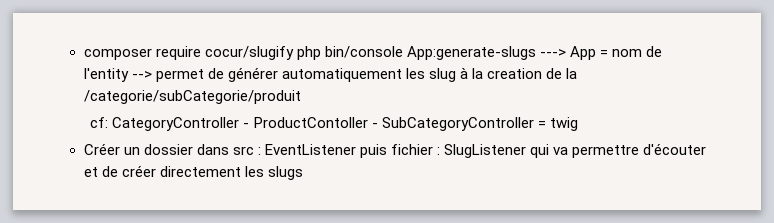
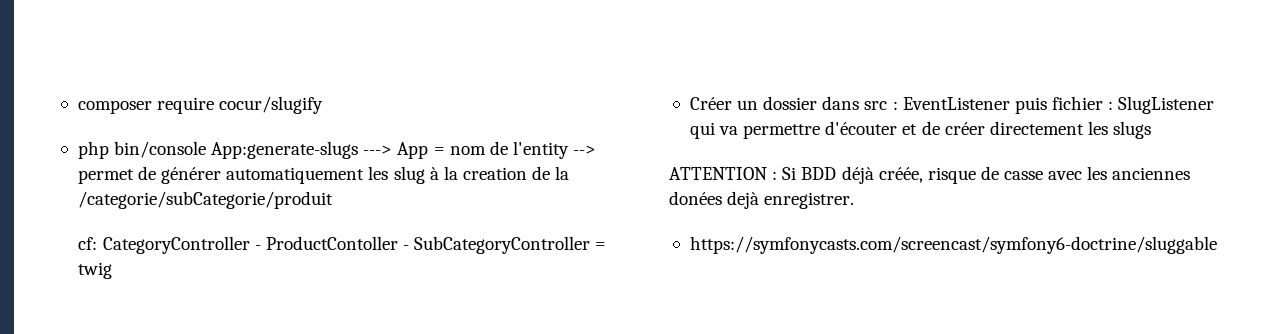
(294, 53) none -> (324, 105) //
(303, 173) none -> [669,166,1191,184] [669,191,855,209] [689,236,1217,254] // ATTENTION : Si BDD déjà créée, risque de casse avec les anciennes donées dejà enregistrer. // https://symfonycasts.com/screencast/symfony6-doctrine/sluggable

